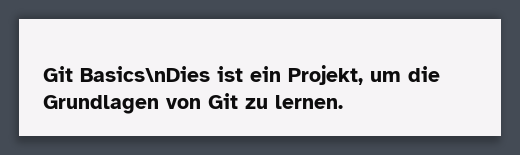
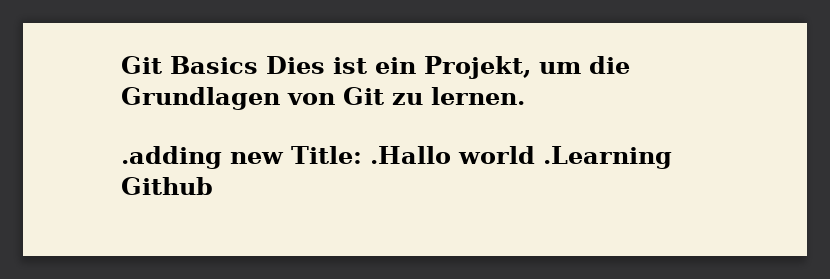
[43,66,210,82] Git Basics\nDies -> [121,56,325,74] Git Basics Dies
(343, 102) none -> [121,146,672,169] [121,177,213,195] // .adding new Title: .Hallo world .Learning Github

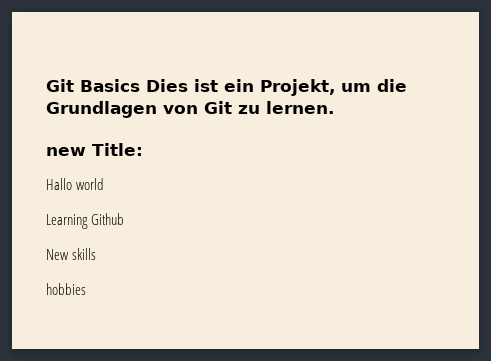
[121,146,222,169] .adding -> (334, 107) none
[370,146,451,164] .Hallo -> [46,178,72,190] // Hallo
[543,146,672,169] .Learning -> [46,214,88,229] // Learning
(213, 186) none -> [46,248,97,260] [46,283,86,295] // New skills // hobbies

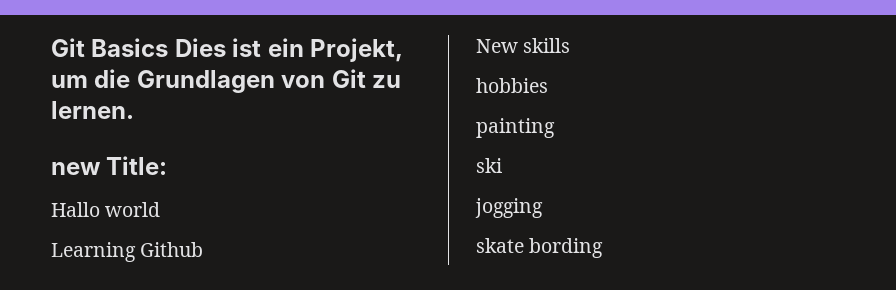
(86, 289) none -> [476,118,555,138] [476,158,502,173] [475,198,543,218] [476,238,604,258] // painting // ski // jogging // skate bording

